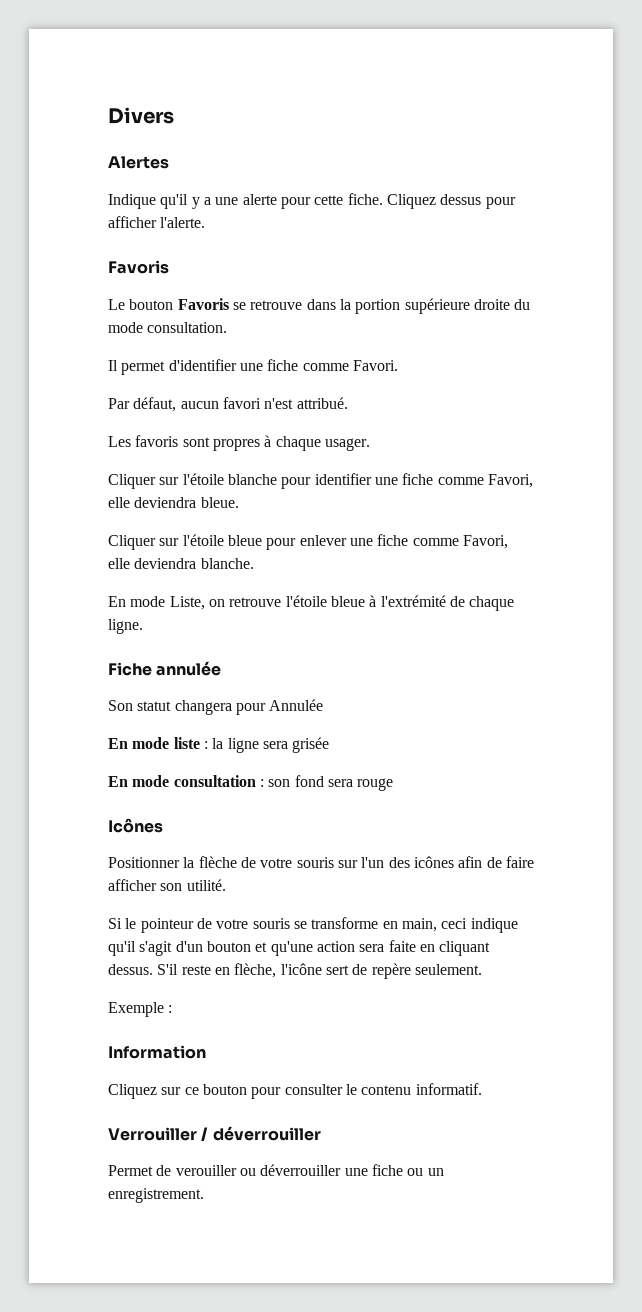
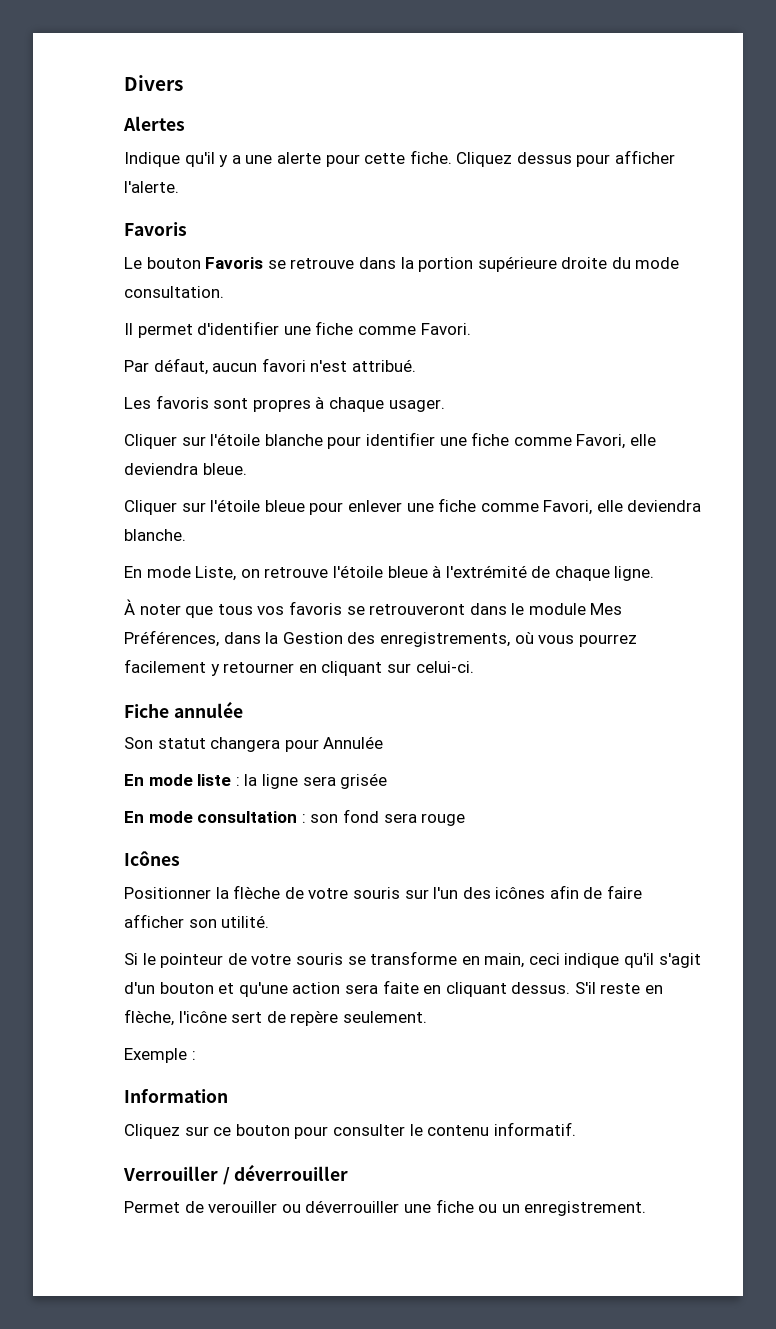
(143, 626) none -> [124,599,623,618] [124,630,637,647] [124,659,474,676] // À noter que tous vos favoris se retrouveront dans le module Mes Préférences, dans la Gestion des enregistrements, où vous pourrez facilement y retourner en cliquant sur celui-ci.

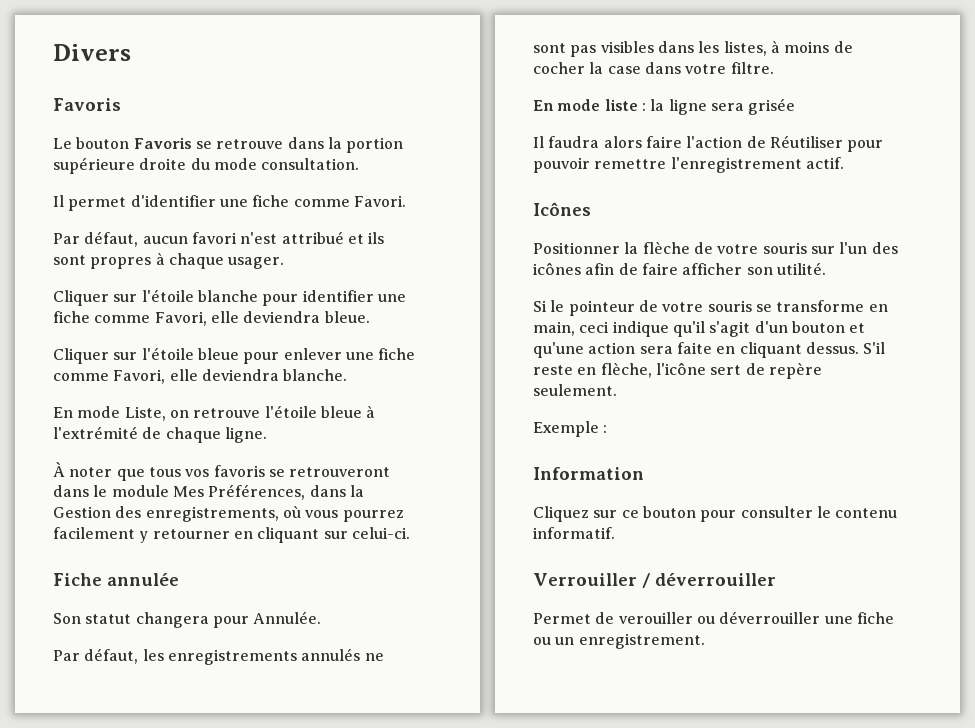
[123,116,185,131] [124,150,676,167] [124,181,179,193] // Alertes // Indique qu'il y a une alerte pour cette fiche. Cliquez dessus pour afficher l'alerte. -> (131, 52) none
[351,359,416,372] [124,395,209,409] attribué. // Les favoris -> [281,231,385,244] attribué et ils
[323,736,384,749] Annulée -> [253,611,322,624] [53,648,384,665] [533,40,853,57] [533,62,774,74] Annulée. // Par défaut, les enregistrements annulés ne sont pas visibles dans les listes, à moins de cocher la case dans votre filtre.
[124,809,466,826] En mode consultation : son fond sera rouge -> [533,135,884,152] [533,157,844,173] Il faudra alors faire l'action de Réutiliser pour pouvoir remettre l'enregistrement actif.

